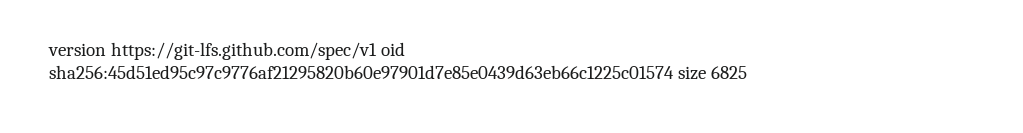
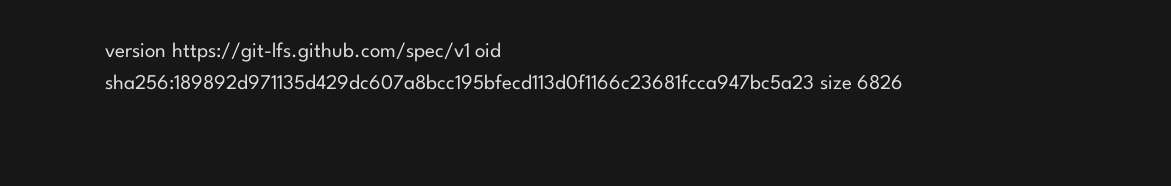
[49,65,748,80] sha256:45d51ed95c97c9776af21295820b60e97901d7e85e0439d63eb66c1225c01574 size 6825 -> [105,74,904,90] sha256:189892d971135d429dc607a8bcc195bfecd113d0f1166c23681fcca947bc5a23 size 6826

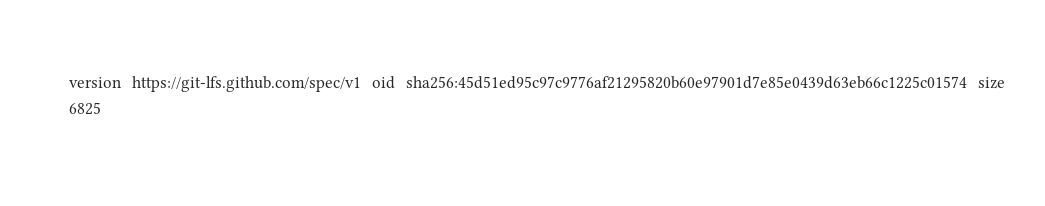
[105,74,904,90] sha256:189892d971135d429dc607a8bcc195bfecd113d0f1166c23681fcca947bc5a23 size 6826 -> [406,76,1005,89] [69,102,101,115] sha256:45d51ed95c97c9776af21295820b60e97901d7e85e0439d63eb66c1225c01574 size 6825

